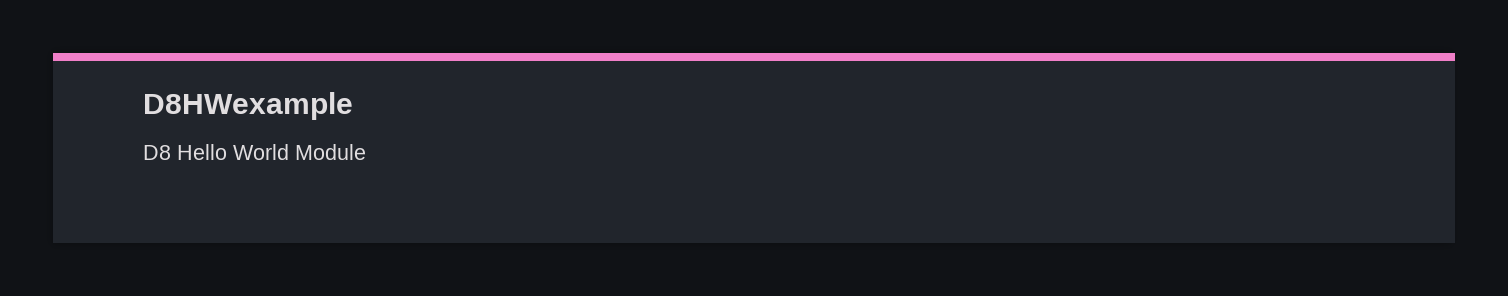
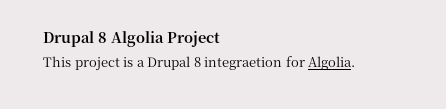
[143,92,353,120] [143,144,366,160] D8HWexample // D8 Hello World Module -> [43,31,220,47] [43,56,356,71] Drupal 8 Algolia Project // This project is a Drupal 8 integraetion for Algolia.

